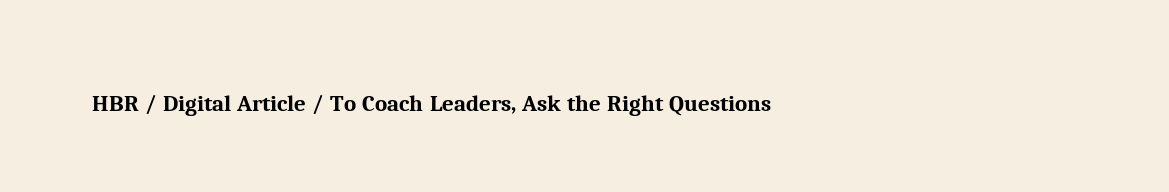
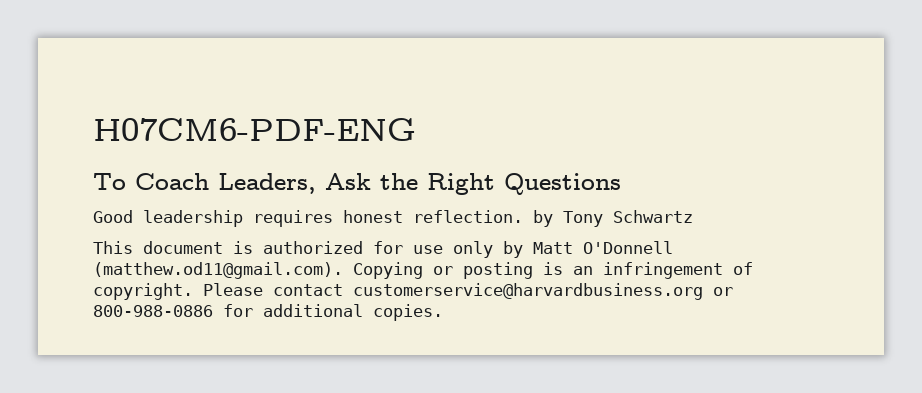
[92,94,325,116] HBR / Digital Article / -> [93,118,416,141] H07CM6-PDF-ENG //
(771, 106) none -> [93,210,693,227] [93,241,673,258] [93,262,753,279] [93,283,733,300] [93,304,443,321] // Good leadership requires honest reflection. by Tony Schwartz // This document is authorized for use only by Matt O'Donnell (matthew.od11@gmail.com). Copying or posting is an infringement of copyright. Please contact customerservice@harvardbusiness.org or 800-988-0886 for additional copies.

